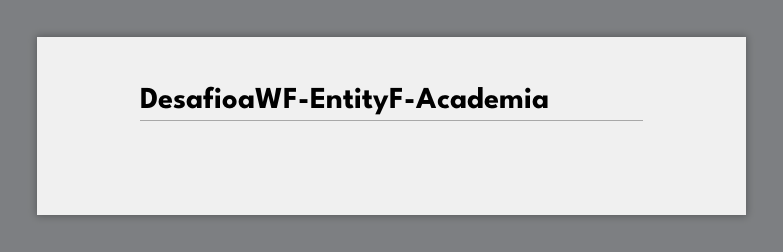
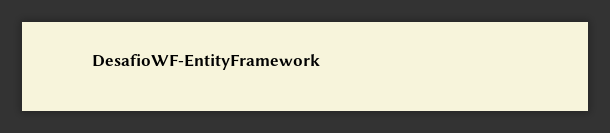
[140,86,549,115] DesafioaWF-EntityF-Academia -> [92,54,320,70] DesafioWF-EntityFramework

